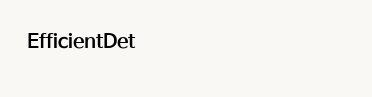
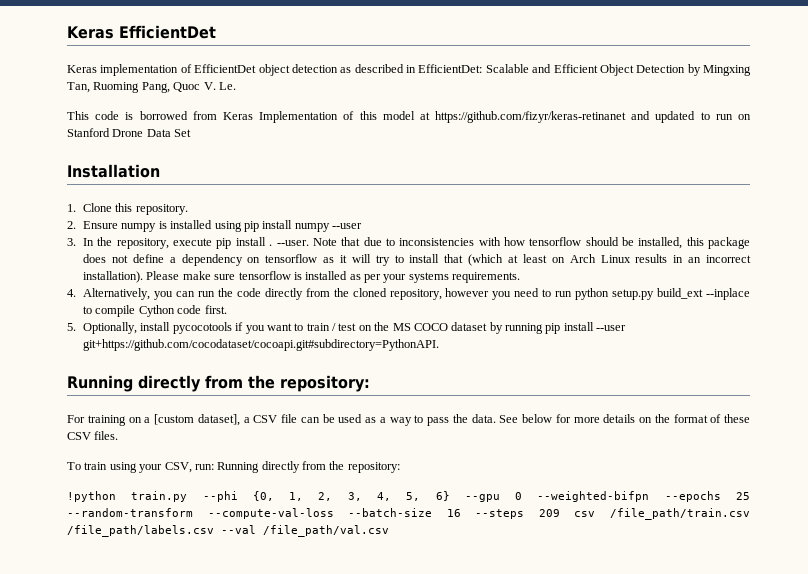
[27,33,136,49] EfficientDet -> [67,25,216,39] [67,64,751,76] [67,82,236,93] [67,111,751,123] [67,128,192,137] [67,164,160,178] [67,203,188,215] [67,220,363,232] [67,237,750,249] [83,254,751,266] [83,271,521,283] [67,288,751,300] [83,305,227,317] [67,322,627,334] [83,339,440,351] [67,375,370,392] [67,414,750,426] [67,431,119,440] [67,461,400,473] [67,491,750,502] [67,508,750,520] [67,525,389,537] Keras EfficientDet // Keras implementation of EfficientDet object detection as described in EfficientDet: Scalable and Efficient Object Detection by Mingxing Tan, Ruoming Pang, Quoc V. Le. // This code is borrowed from Keras Implementation of this model at https://github.com/fizyr/keras-retinanet and updated to run on Stanford Drone Data Set // Installation // 1. Clone this repository. // 2. Ensure numpy is installed using pip install numpy --user // 3. In the repository, execute pip install . --user. Note that due to inconsistencies with how tensorflow should be installed, this package does not define a dependency on tensorflow as it will try to install that (which at least on Arch Linux results in an incorrect installation). Please make sure tensorflow is installed as per your systems requirements. // 4. Alternatively, you can run the code directly from the cloned repository, however you need to run python setup.py build_ext --inplace to compile Cython code first. // 5. Optionally, install pycocotools if you want to train / test on the MS COCO dataset by running pip install --user git+https://github.com/cocodataset/cocoapi.git#subdirectory=PythonAPI. // Running directly from the repository: // For training on a [custom dataset], a CSV file can be used as a way to pass the data. See below for more details on the format of these CSV files. // To train using your CSV, run: Running directly from the repository: // !python train.py --phi {0, 1, 2, 3, 4, 5, 6} --gpu 0 --weighted-bifpn --epochs 25 --random-transform --compute-val-loss --batch-size 16 --steps 209 csv /file_path/train.csv /file_path/labels.csv --val /file_path/val.csv

